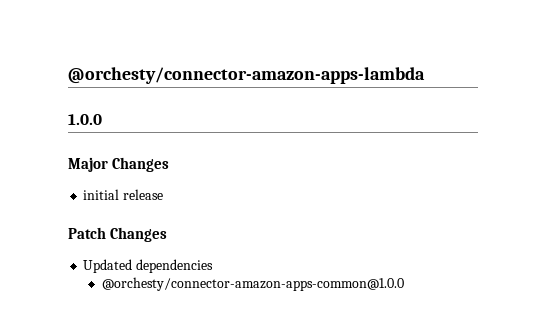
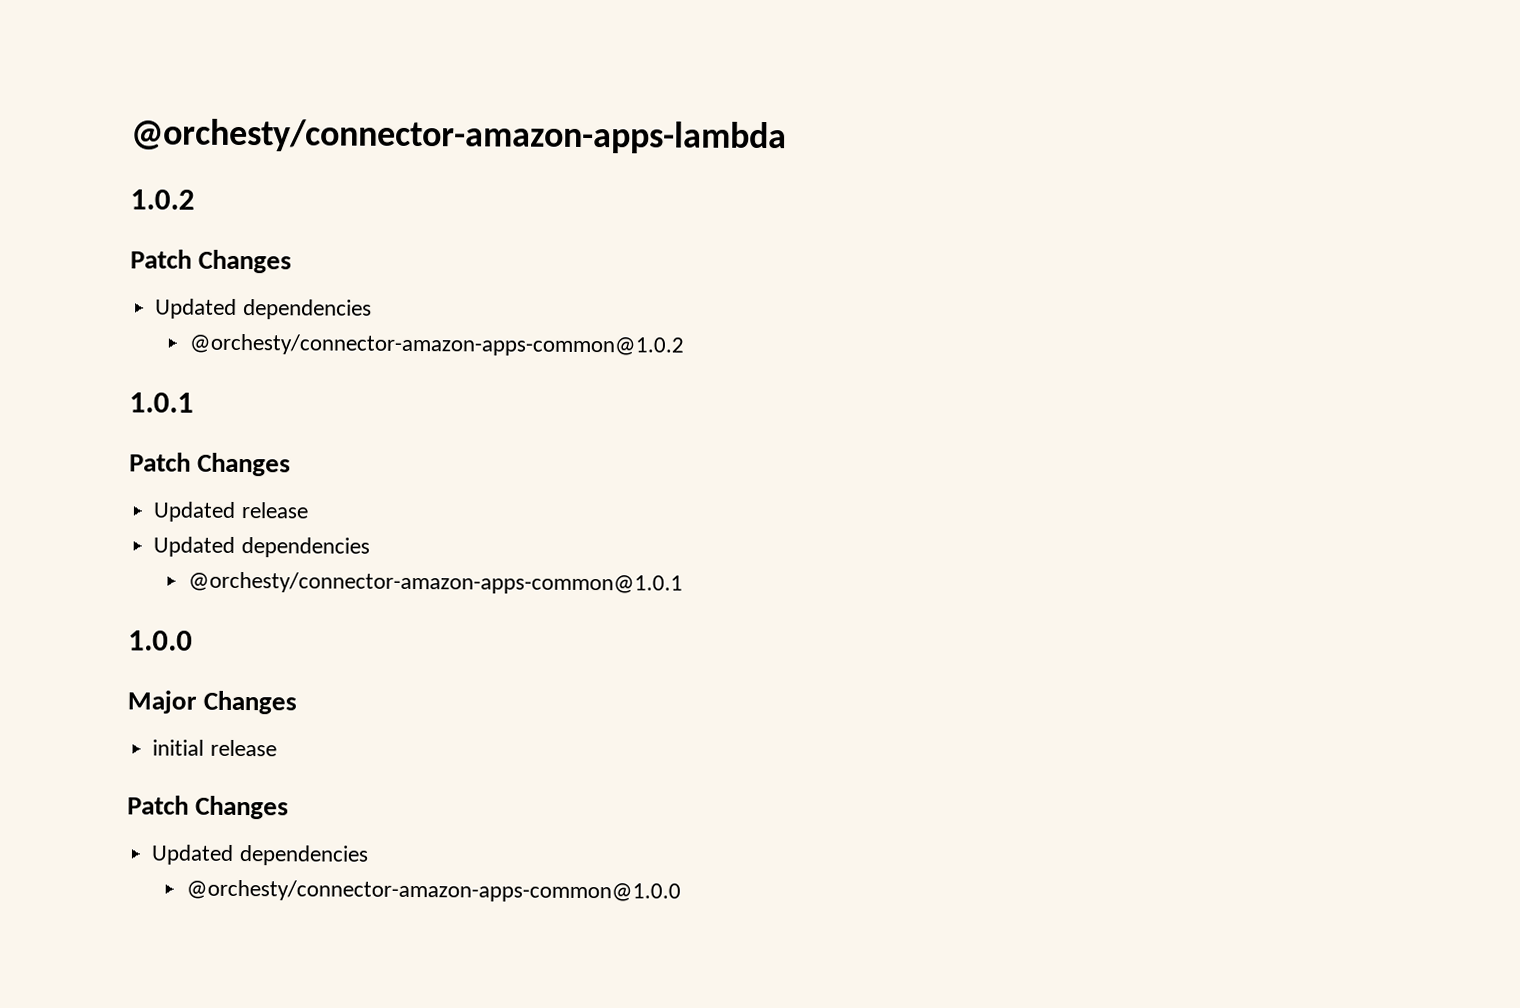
(425, 75) none -> [130,189,195,210] [130,249,293,274] [155,298,372,320] [189,333,685,357] [129,392,194,413] [129,452,292,477] [153,501,309,522] [153,536,370,558] [188,571,684,595] // 1.0.2 // Patch Changes // Updated dependencies // @orchesty/connector-amazon-apps-common@1.0.2 // 1.0.1 // Patch Changes // Updated release // Updated dependencies // @orchesty/connector-amazon-apps-common@1.0.1

